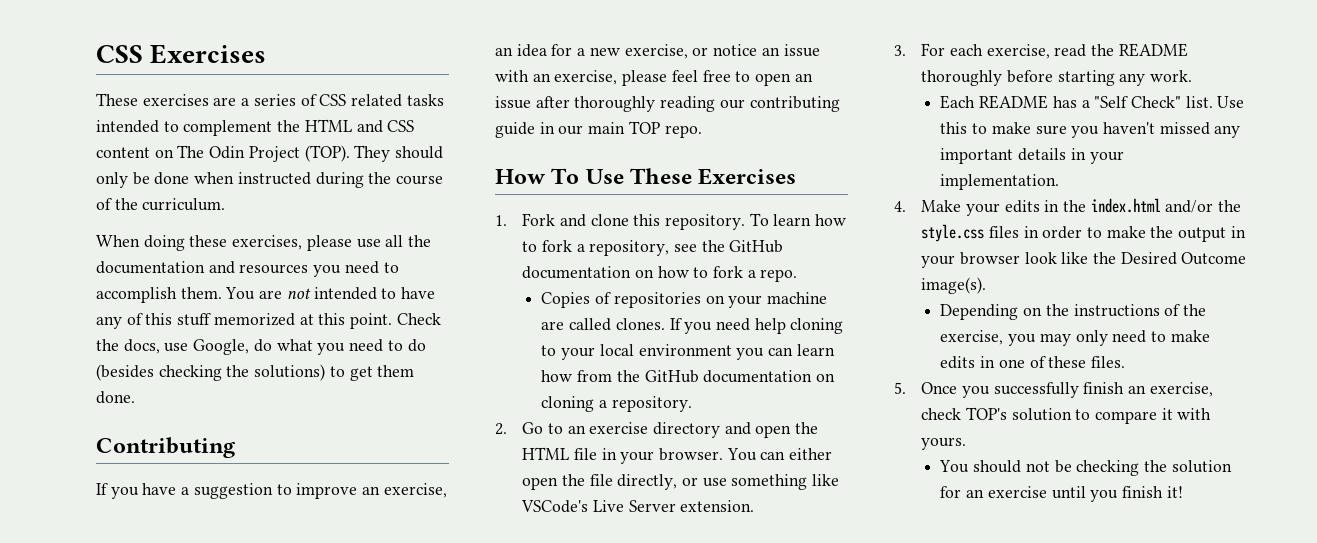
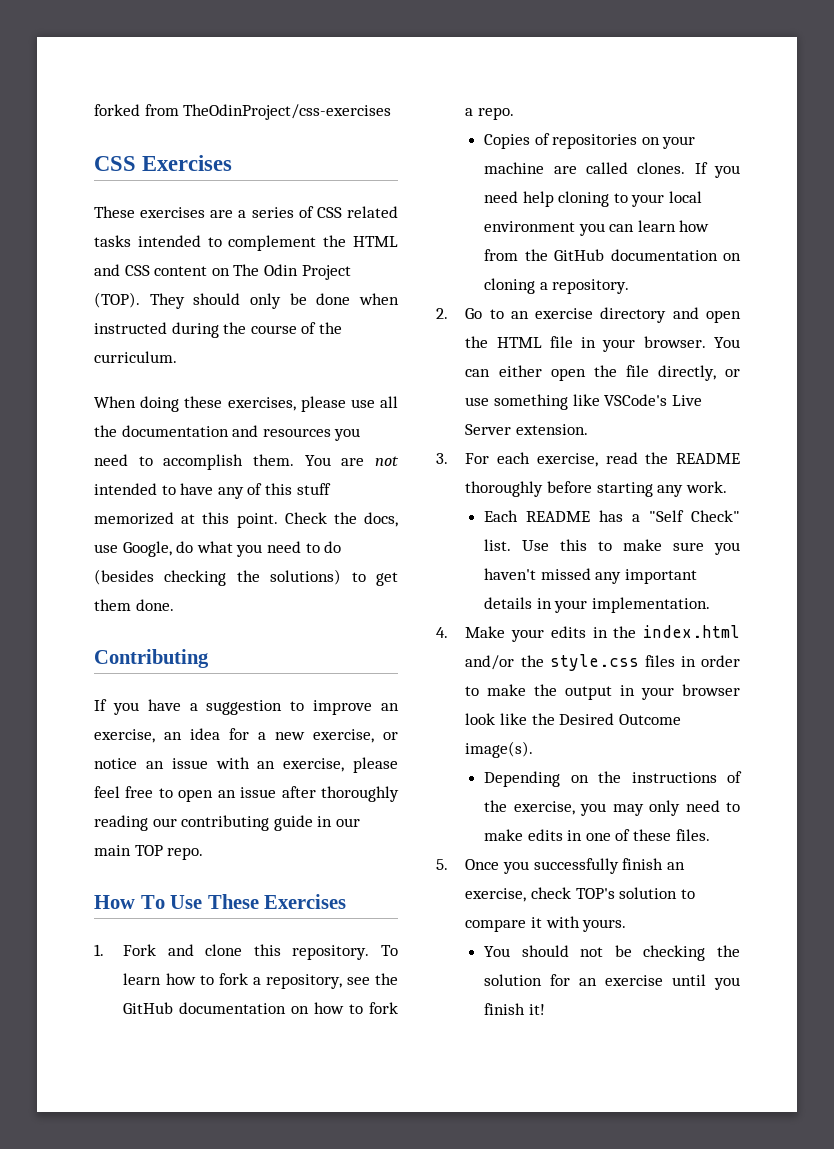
(96, 54) none -> [94,104,392,120] forked from TheOdinProject/css-exercises //

